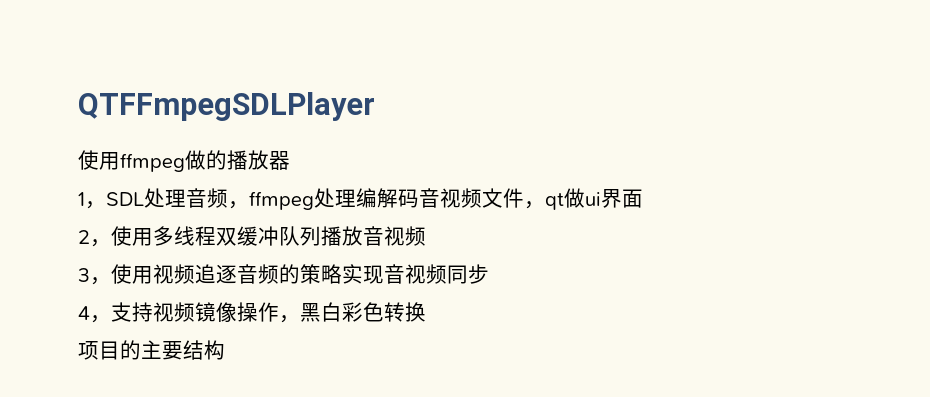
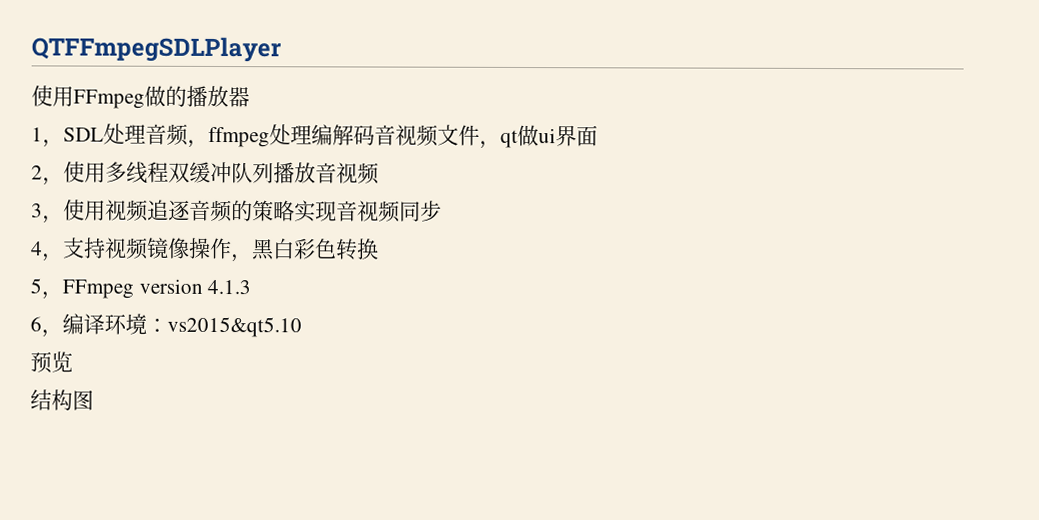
[120,153,185,172] ffmpeg -> [73,89,145,109] FFmpeg
[78,340,225,360] 项目的主要结构 -> [30,278,252,300] [30,313,302,338] [30,351,73,374] [30,389,94,411] 5，FFmpeg version 4.1.3 // 6，编译环境：vs2015&qt5.10 // 预览 // 结构图

